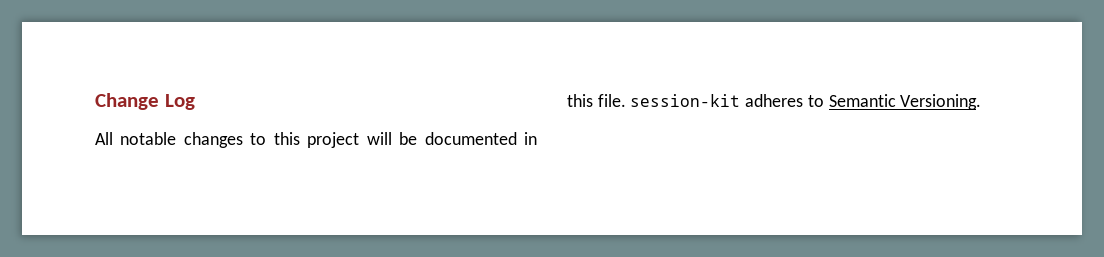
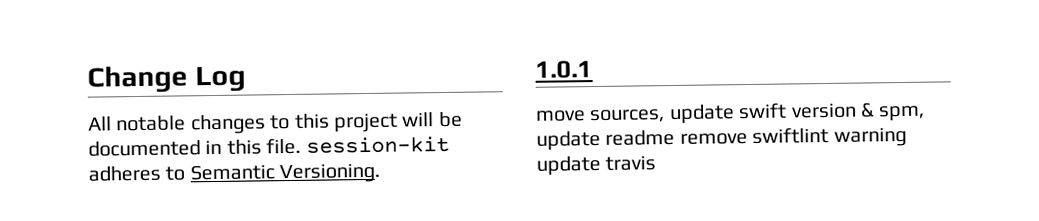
(982, 102) none -> [535,60,593,79] [536,102,926,125] [536,126,907,151] [536,155,657,176] // 1.0.1 // move sources, update swift version & spm, update readme remove swiftlint warning update travis

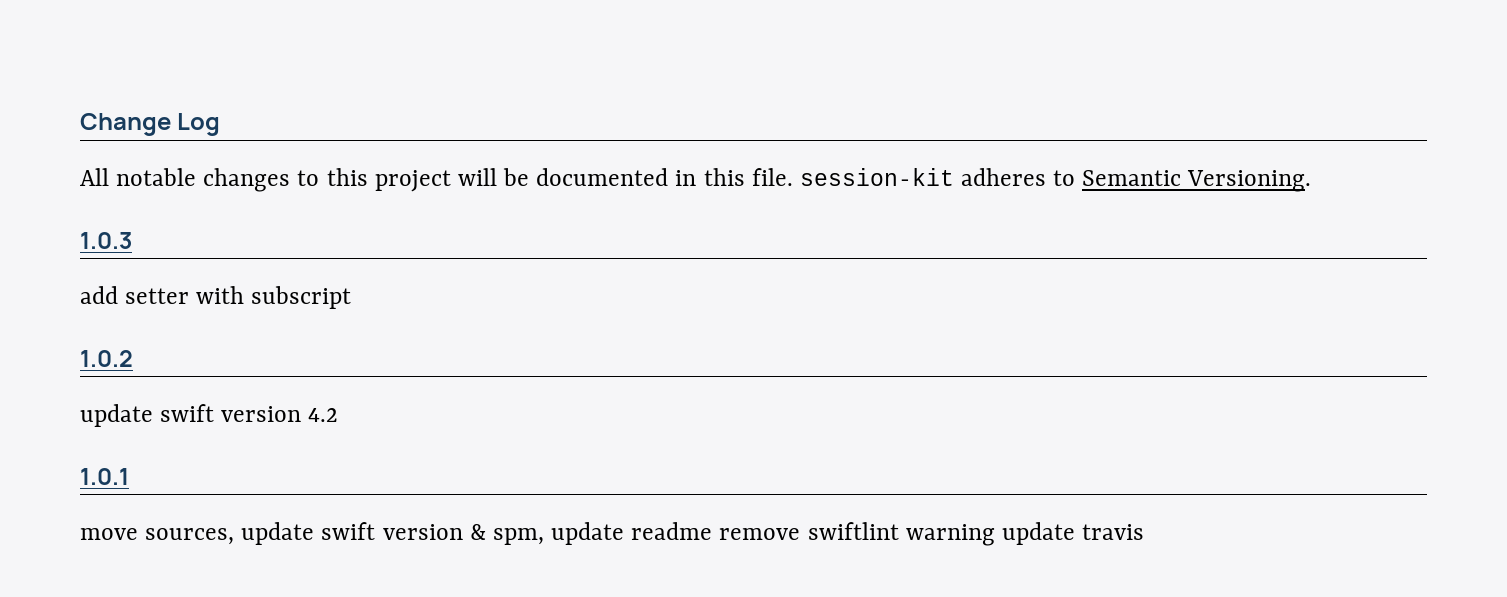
(381, 173) none -> [80,232,132,249] [80,286,352,309] [80,350,133,367] [80,404,339,427] // 1.0.3 // add setter with subscript // 1.0.2 // update swift version 4.2

